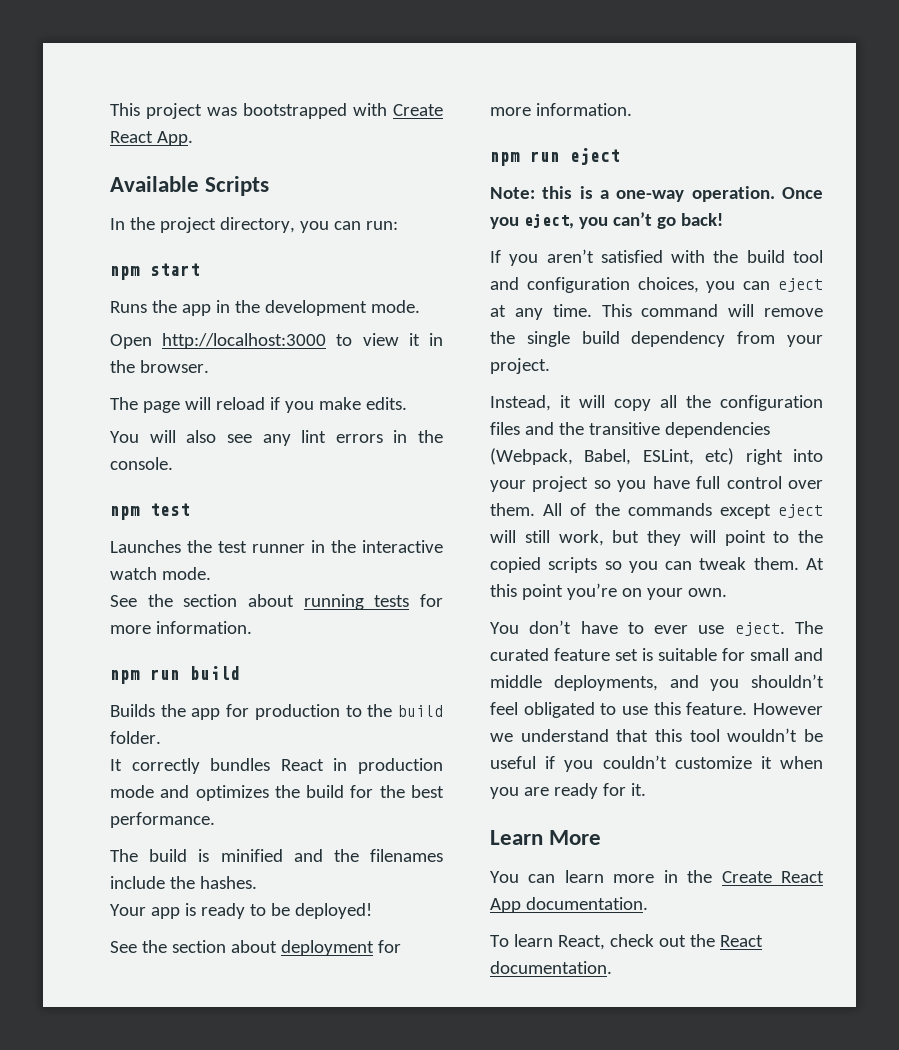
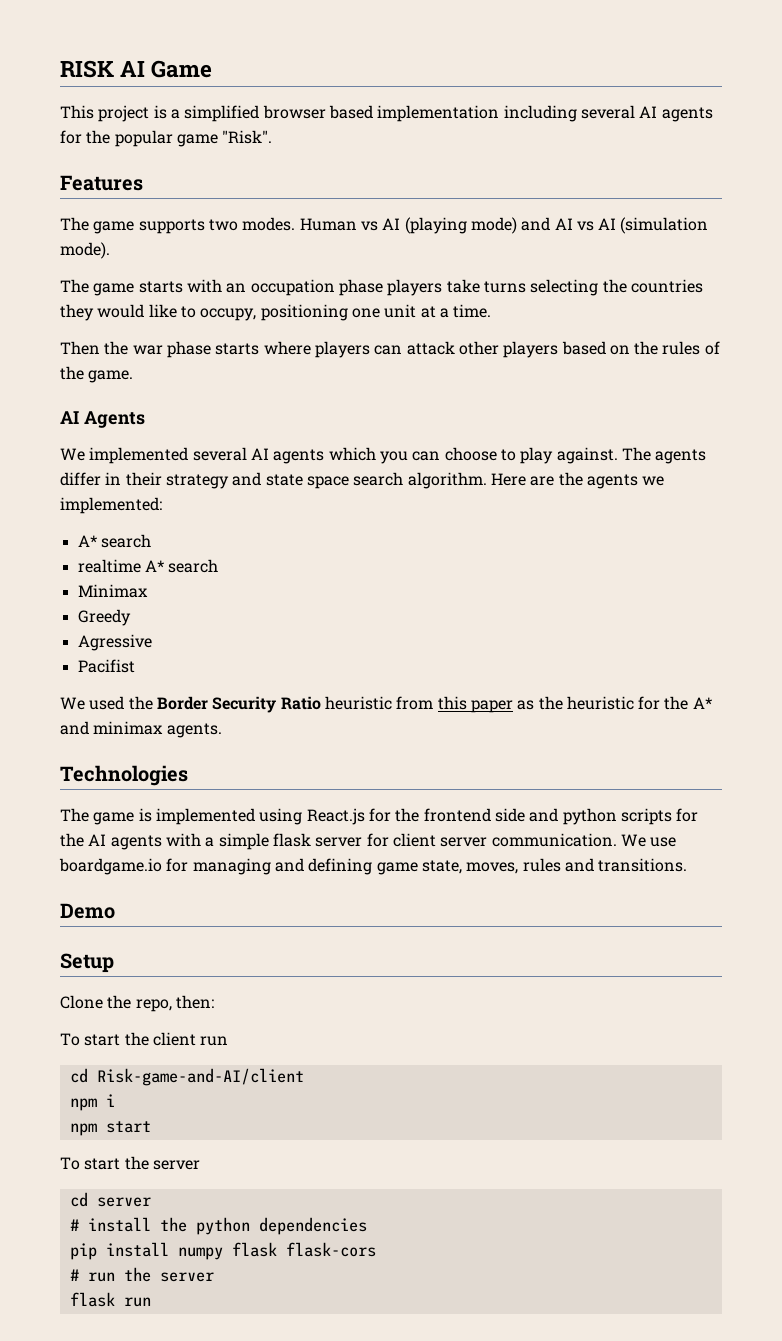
[110,103,443,119] [110,131,193,146] [110,176,270,196] [110,217,398,233] [110,263,200,280] [110,300,420,316] [110,333,443,349] [110,360,209,373] [110,397,407,413] [110,430,443,446] [110,457,173,470] [110,503,190,520] [110,540,443,553] [110,567,211,580] [110,594,443,610] [110,621,252,634] [110,666,240,684] [110,704,443,720] [110,731,161,744] [110,758,443,774] [110,785,444,801] [110,812,215,828] [110,849,443,862] [110,876,257,889] [110,903,372,919] [110,940,401,956] [490,103,632,116] [490,148,620,166] [490,186,823,202] [490,212,723,229] [490,249,823,266] [490,277,823,293] [490,304,823,320] [490,331,823,347] [490,358,550,374] [490,395,823,411] [490,422,770,438] [490,448,823,465] [490,476,823,492] [490,503,823,519] [490,530,823,546] [490,557,824,573] [490,583,727,600] [490,620,823,636] [490,648,823,661] [490,674,824,691] [490,702,823,718] [490,728,823,742] [490,755,823,772] [490,783,646,799] [490,830,602,845] [490,870,824,883] [490,897,648,913] [490,934,763,950] [490,961,612,974] This project was bootstrapped with Create React App. // Available Scripts // In the project directory, you can run: // npm start // Runs the app in the development mode. // Open http://localhost:3000 to view it in the browser. // The page will reload if you make edits. // You will also see any lint errors in the console. // npm test // Launches the test runner in the interactive watch mode. // See the section about running tests for more information. // npm run build // Builds the app for production to the build folder. // It correctly bundles React in production mode and optimizes the build for the best performance. // The build is minified and the filenames include the hashes. // Your app is ready to be deployed! // See the section about deployment for more information. // npm run eject // Note: this is a one-way operation. Once you eject, you can’t go back! // If you aren’t satisfied with the build tool and configuration choices, you can eject at any time. This command will remove the single build dependency from your project. // Instead, it will copy all the configuration files and the transitive dependencies (Webpack, Babel, ESLint, etc) right into your project so you have full control over them. All of the commands except eject will still work, but they will point to the copied scripts so you can tweak them. At this point you’re on your own. // You don’t have to ever use eject. The curated feature set is suitable for small and middle deployments, and you shouldn’t feel obligated to use this feature. However we understand that this tool wouldn’t be useful if you couldn’t customize it when you are ready for it. // Learn More // You can learn more in the Create React App documentation. // To learn React, check out the React documentation. -> [60,60,213,78] [60,105,713,122] [60,130,273,147] [60,175,143,191] [60,217,709,234] [60,242,110,259] [60,279,703,296] [60,304,492,321] [60,341,720,358] [60,366,134,383] [60,411,145,428] [60,447,707,464] [60,472,665,489] [60,497,162,514] [77,534,151,548] [77,559,219,573] [77,584,148,598] [77,609,131,626] [77,634,152,651] [77,659,135,673] [60,696,712,713] [60,721,222,738] [60,765,188,786] [60,808,699,825] [60,833,677,850] [59,858,688,875] [60,903,115,919] [60,953,114,973] [60,995,214,1012] [60,1032,229,1046] [69,1068,304,1086] [69,1094,115,1111] [69,1121,151,1136] [60,1156,200,1170] [69,1192,151,1207] [69,1217,367,1235] [69,1242,376,1260] [69,1267,214,1282] [69,1292,151,1307] RISK AI Game // This project is a simplified browser based implementation including several AI agents for the popular game "Risk". // Features // The game supports two modes. Human vs AI (playing mode) and AI vs AI (simulation mode). // The game starts with an occupation phase players take turns selecting the countries they would like to occupy, positioning one unit at a time. // Then the war phase starts where players can attack other players based on the rules of the game. // AI Agents // We implemented several AI agents which you can choose to play against. The agents differ in their strategy and state space search algorithm. Here are the agents we implemented: // A* search // realtime A* search // Minimax // Greedy // Agressive // Pacifist // We used the Border Security Ratio heuristic from this paper as the heuristic for the A* and minimax agents. // Technologies // The game is implemented using React.js for the frontend side and python scripts for the AI agents with a simple flask server for client server communication. We use boardgame.io for managing and defining game state, moves, rules and transitions. // Demo // Setup // Clone the repo, then: // To start the client run // cd Risk-game-and-AI/client // npm i // npm start // To start the server // cd server // # install the python dependencies // pip install numpy flask flask-cors // # run the server // flask run

